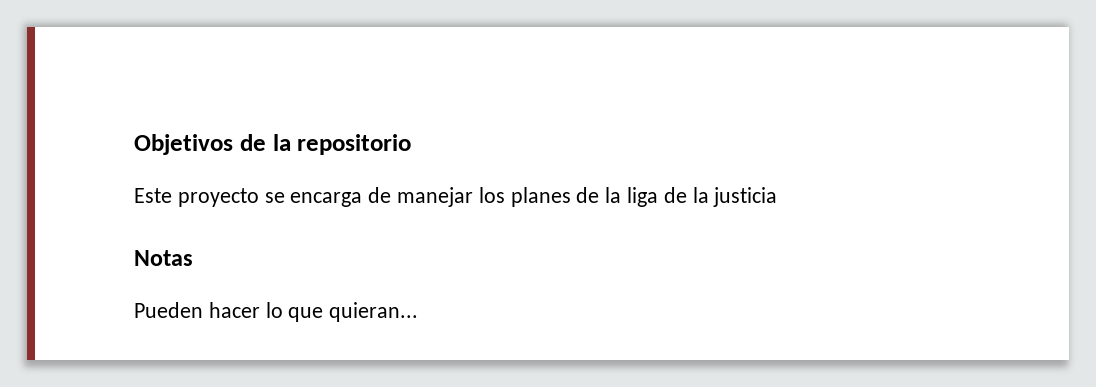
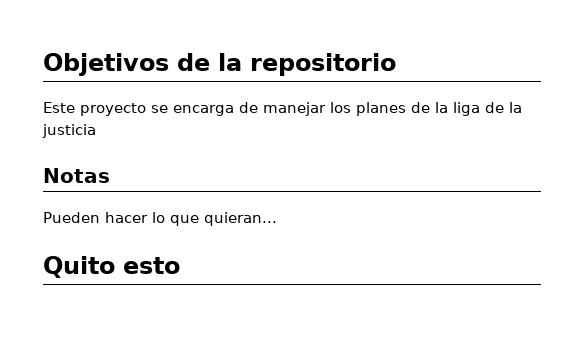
(419, 312) none -> [43,256,180,278] // Quito esto

